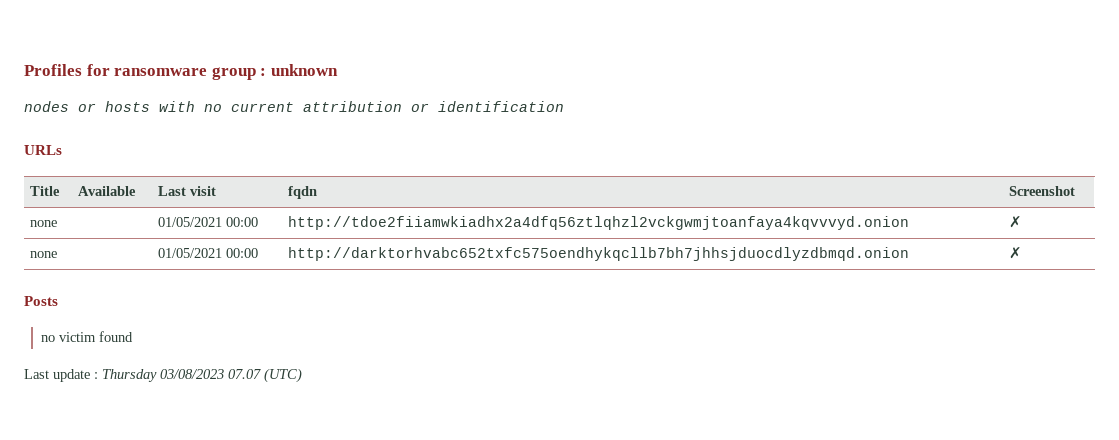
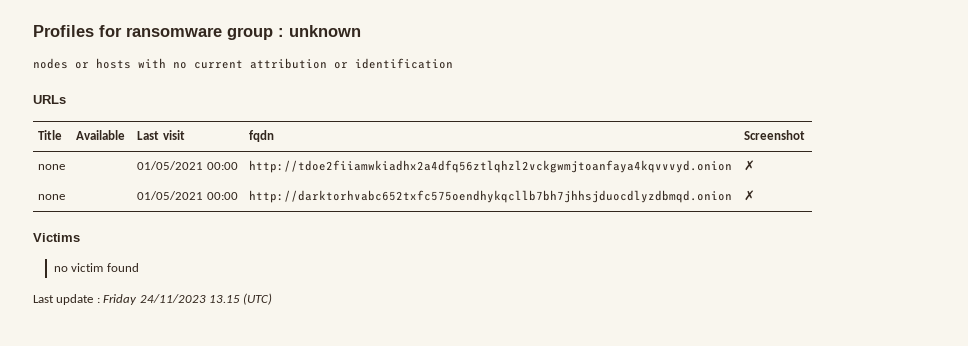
[24,296,58,306] Posts -> [33,233,80,242] Victims
[102,369,261,382] Thursday 03/08/2023 07.07 -> [103,294,240,305] Friday 24/11/2023 13.15

